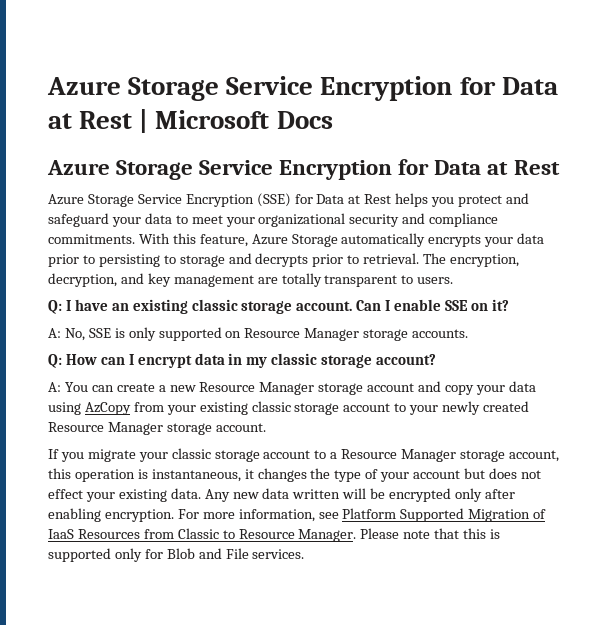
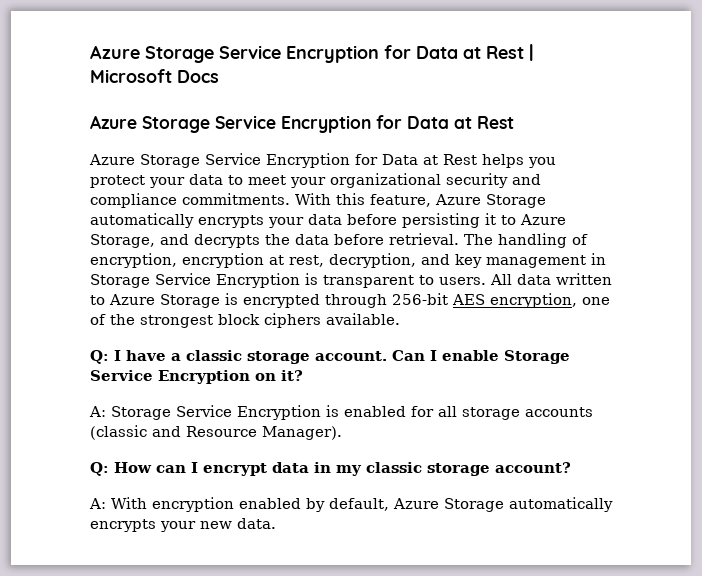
[256,193,291,207] (SSE) -> (350, 160) none
[505,193,529,204] [48,213,109,227] and safeguard -> (145, 181) none
[48,253,520,267] [48,273,454,287] prior to persisting to storage and decrypts prior to retrieval. The encryption, decryption, and key management are totally transparent to users. -> [347,213,566,228] [90,233,588,248] [90,253,606,268] [90,273,612,288] [90,293,610,308] [90,313,400,328] before persisting it to Azure Storage, and decrypts the data before retrieval. The handling of encryption, encryption at rest, decryption, and key management in Storage Service Encryption is transparent to users. All data written to Azure Storage is encrypted through 256-bit AES encryption, one of the strongest block ciphers available.
[111,299,188,314] an existing -> [171,353,181,361] a
[445,300,469,311] SSE -> [504,350,570,364] [90,370,250,384] Storage Service Encryption
[64,327,469,341] No, SSE is only supported on Resource Manager storage accounts. -> [111,405,593,420] [90,425,342,440] Storage Service Encryption is enabled for all storage accounts (classic and Resource Manager).
[64,381,536,395] [48,401,530,415] [48,422,266,435] [48,448,559,462] [48,468,541,482] [48,488,515,502] [48,508,547,522] [48,528,501,542] [48,548,305,562] You can create a new Resource Manager storage account and copy your data using AzCopy from your existing classic storage account to your newly created Resource Manager storage account. // If you migrate your classic storage account to a Resource Manager storage account, this operation is instantaneous, it changes the type of your account but does not effect your existing data. Any new data written will be encrypted only after enabling encryption. For more information, see Platform Supported Migration of IaaS Resources from Classic to Resource Manager. Please note that this is supported only for Blob and File services. -> [111,497,613,512] [90,518,276,532] With encryption enabled by default, Azure Storage automatically encrypts your new data.

